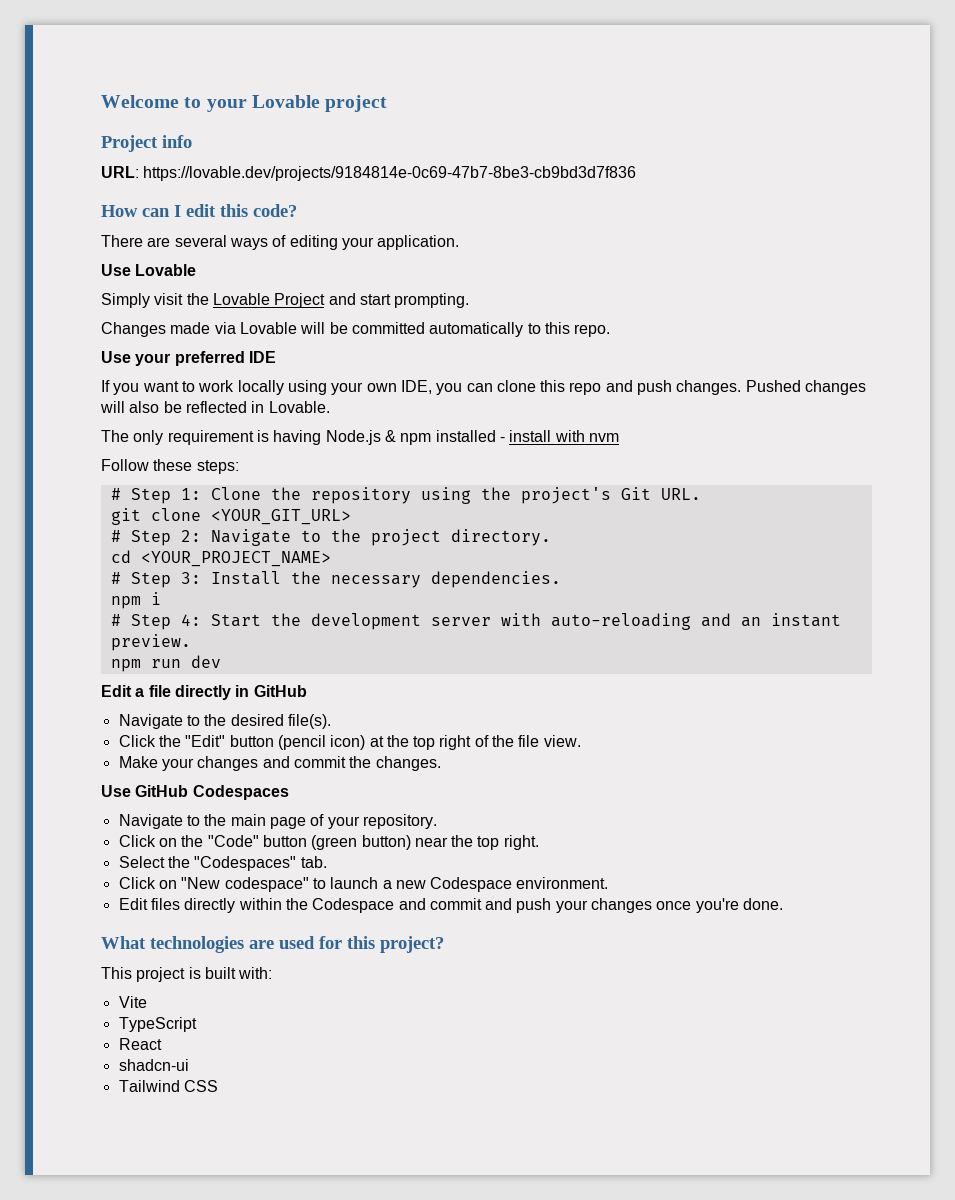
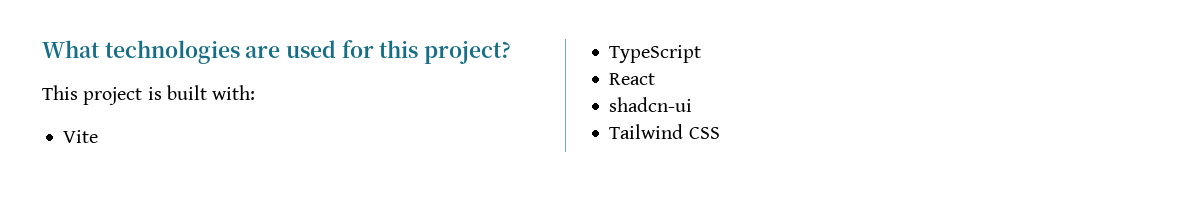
[101,95,388,112] [101,135,192,152] [101,166,637,181] [101,204,297,217] [101,235,460,250] [101,264,197,276] [101,293,470,308] [101,322,611,337] [101,351,276,366] [101,380,867,395] [100,401,330,413] [101,430,619,445] [101,459,239,474] [110,487,701,504] [110,508,351,525] [110,529,551,546] [110,550,331,567] [110,571,561,588] [110,592,161,609] [110,613,841,630] [110,634,191,651] [110,655,221,672] [101,685,307,700] [118,714,331,729] [118,735,581,750] [118,756,441,771] [101,785,289,800] [118,814,437,829] [118,835,539,850] [118,856,327,871] [118,877,609,892] [118,898,784,913] Welcome to your Lovable project // Project info // URL: https://lovable.dev/projects/9184814e-0c69-47b7-8be3-cb9bd3d7f836 // How can I edit this code? // There are several ways of editing your application. // Use Lovable // Simply visit the Lovable Project and start prompting. // Changes made via Lovable will be committed automatically to this repo. // Use your preferred IDE // If you want to work locally using your own IDE, you can clone this repo and push changes. Pushed changes will also be reflected in Lovable. // The only requirement is having Node.js & npm installed - install with nvm // Follow these steps: // # Step 1: Clone the repository using the project's Git URL. // git clone <YOUR_GIT_URL> // # Step 2: Navigate to the project directory. // cd <YOUR_PROJECT_NAME> // # Step 3: Install the necessary dependencies. // npm i // # Step 4: Start the development server with auto-reloading and an instant preview. // npm run dev // Edit a file directly in GitHub // Navigate to the desired file(s). // Click the "Edit" button (pencil icon) at the top right of the file view. // Make your changes and commit the changes. // Use GitHub Codespaces // Navigate to the main page of your repository. // Click on the "Code" button (green button) near the top right. // Select the "Codespaces" tab. // Click on "New codespace" to launch a new Codespace environment. // Edit files directly within the Codespace and commit and push your changes once you're done. // -> (42, 49) none

